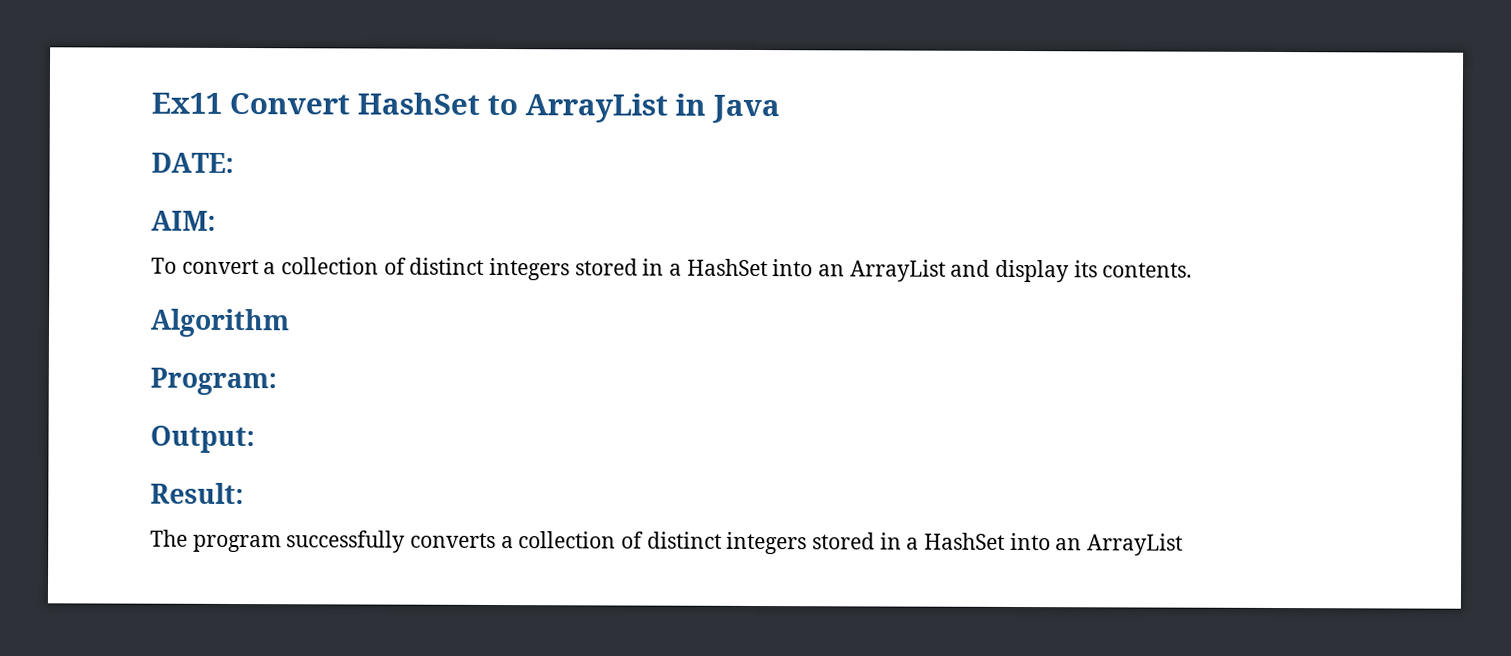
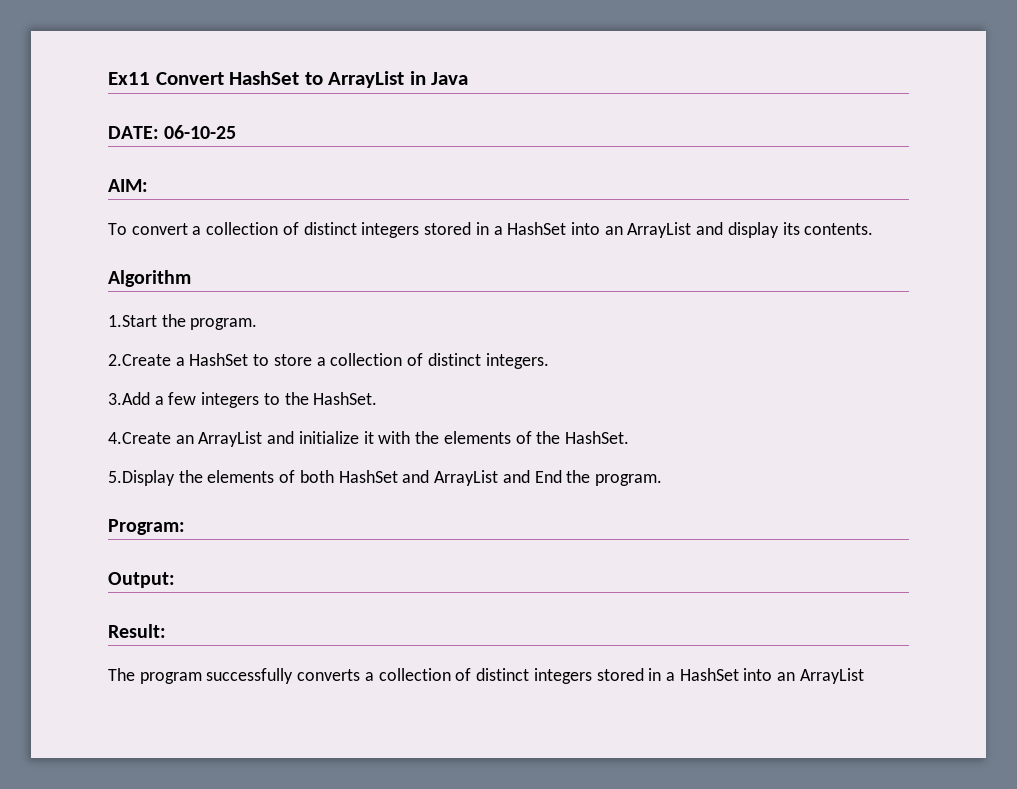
(234, 162) none -> [164,125,237,139] 06-10-25
(290, 323) none -> [108,314,258,330] [108,353,549,369] [108,392,378,408] [108,431,629,447] [108,470,662,486] // 1.Start the program. // 2.Create a HashSet to store a collection of distinct integers. // 3.Add a few integers to the HashSet. // 4.Create an ArrayList and initialize it with the elements of the HashSet. // 5.Display the elements of both HashSet and ArrayList and End the program.

